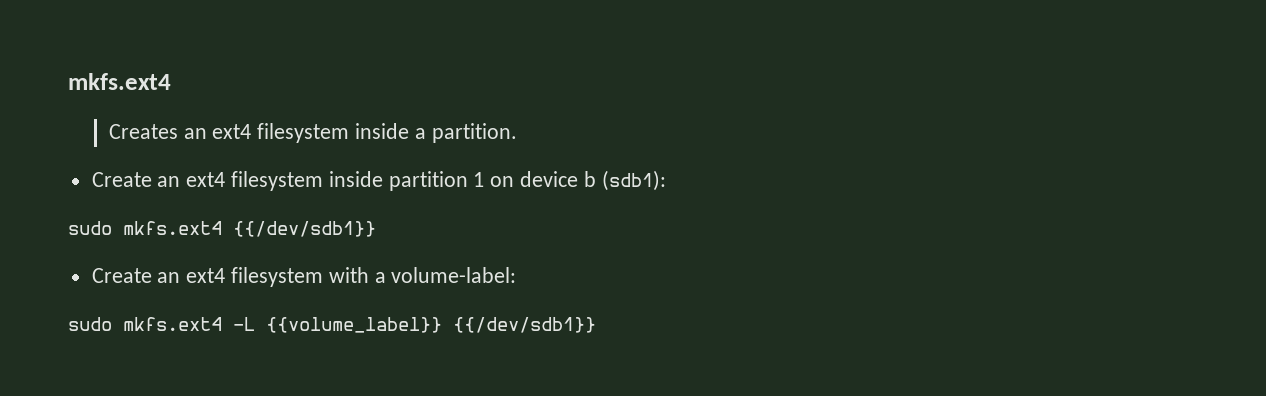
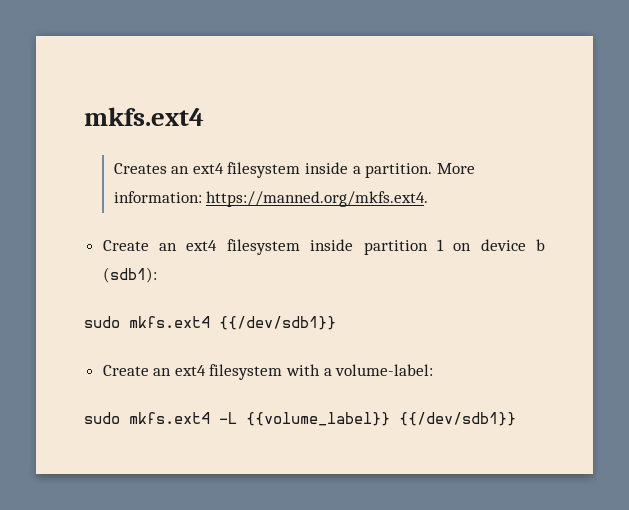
(517, 133) none -> [436,163,475,174] [113,191,429,207] More information: https://manned.org/mkfs.ext4.

